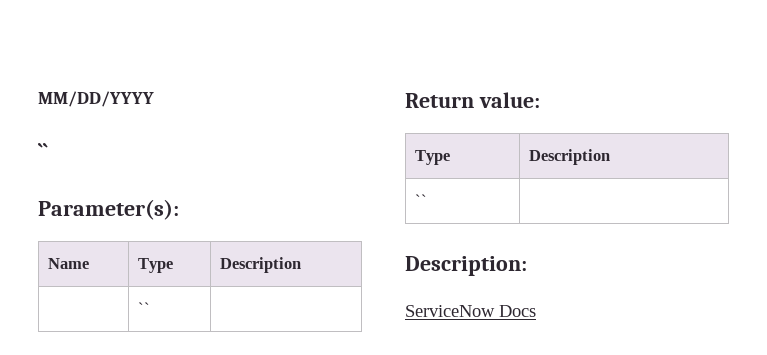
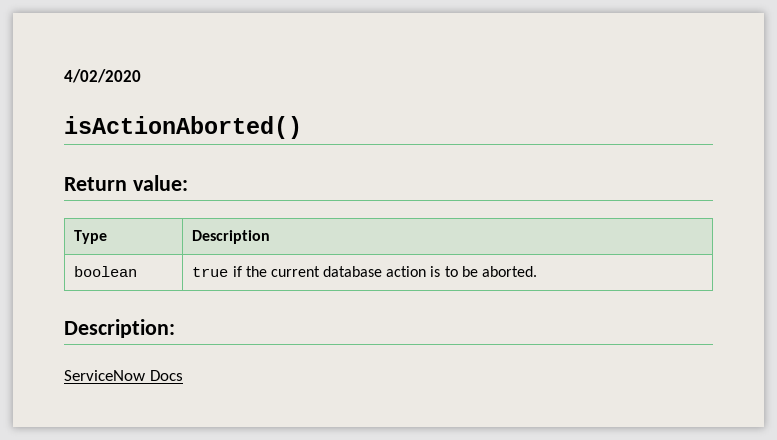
[38,91,154,107] [38,143,48,160] [38,199,179,220] [47,258,89,269] [137,258,173,273] [219,257,301,273] [137,302,150,314] [405,92,540,108] [414,150,450,165] [528,149,610,165] [414,194,427,206] MM/DD/YYYY // `` // Parameter(s): // Name | Type | Description // | `` | // Return value: // Type | Description // `` | -> [64,69,141,83] [64,116,302,139] [64,175,188,191] [74,230,108,244] [192,230,271,244] [74,266,138,277] [192,266,538,277] 4/02/2020 // isActionAborted() // Return value: // Type | Description // boolean | true if the current database action is to be aborted.

